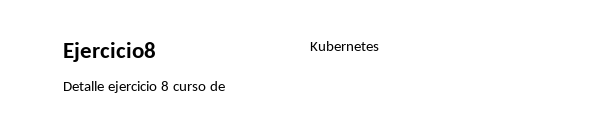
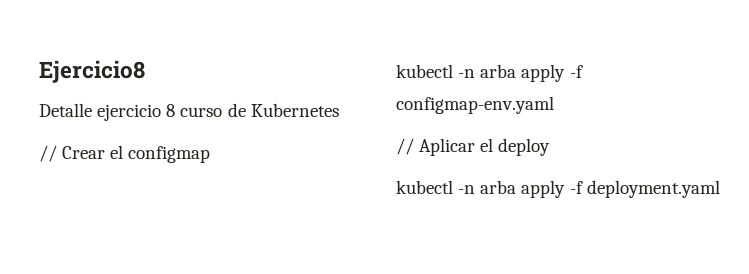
(379, 46) none -> [39,145,211,163] [396,64,583,82] [396,96,554,114] [396,138,551,156] [396,180,720,198] // // Crear el configmap // kubectl -n arba apply -f configmap-env.yaml // // Aplicar el deploy // kubectl -n arba apply -f deployment.yaml

